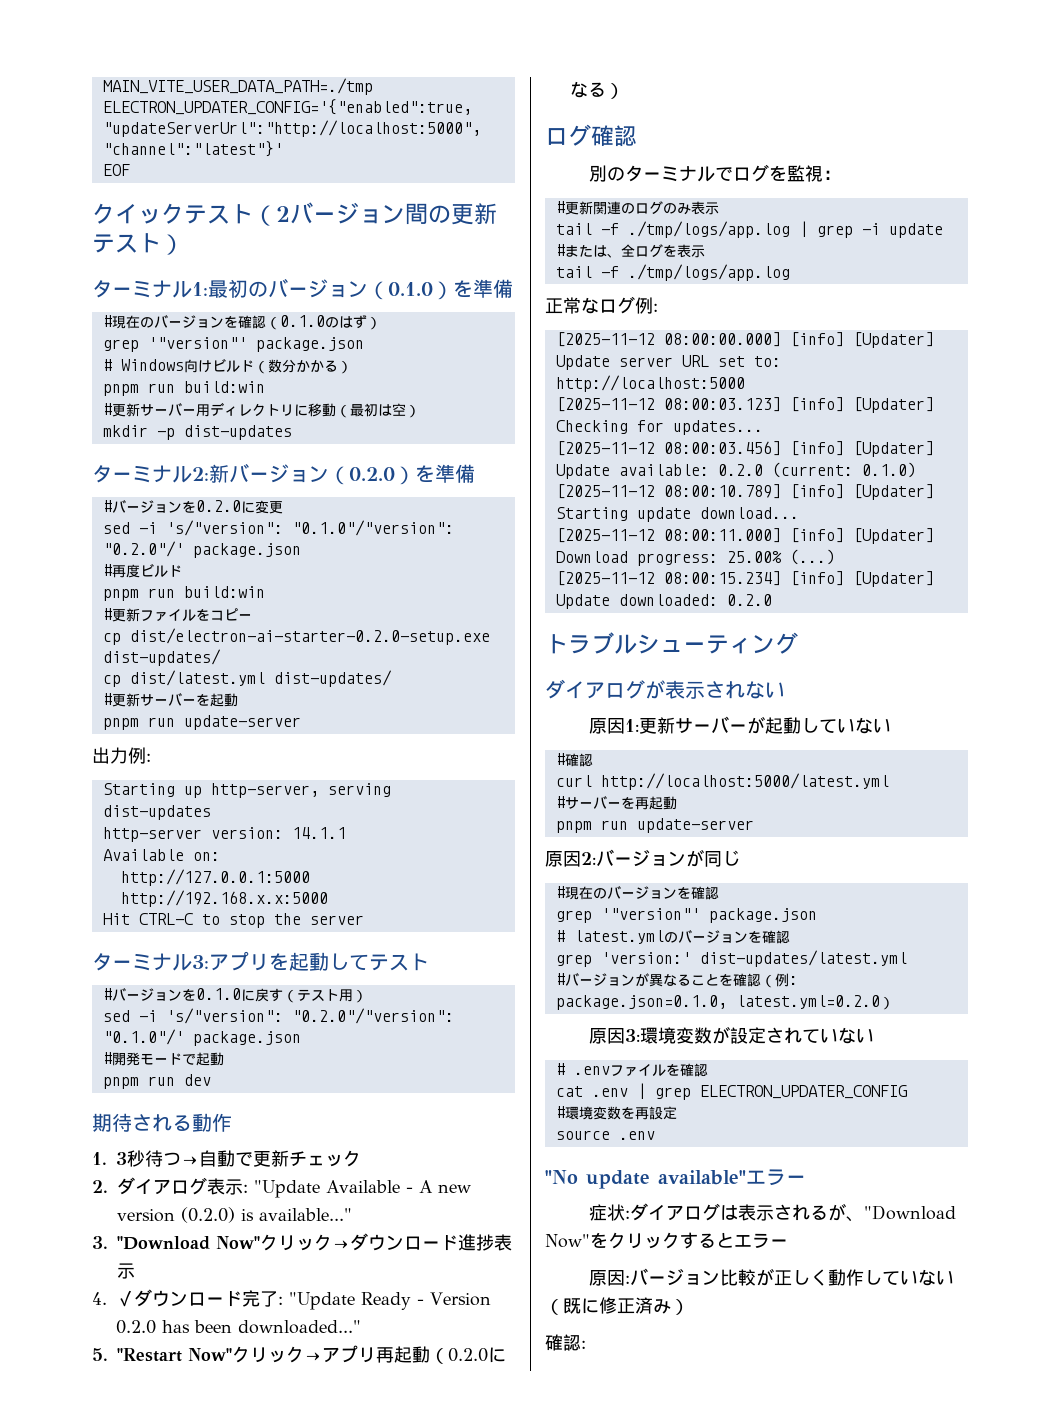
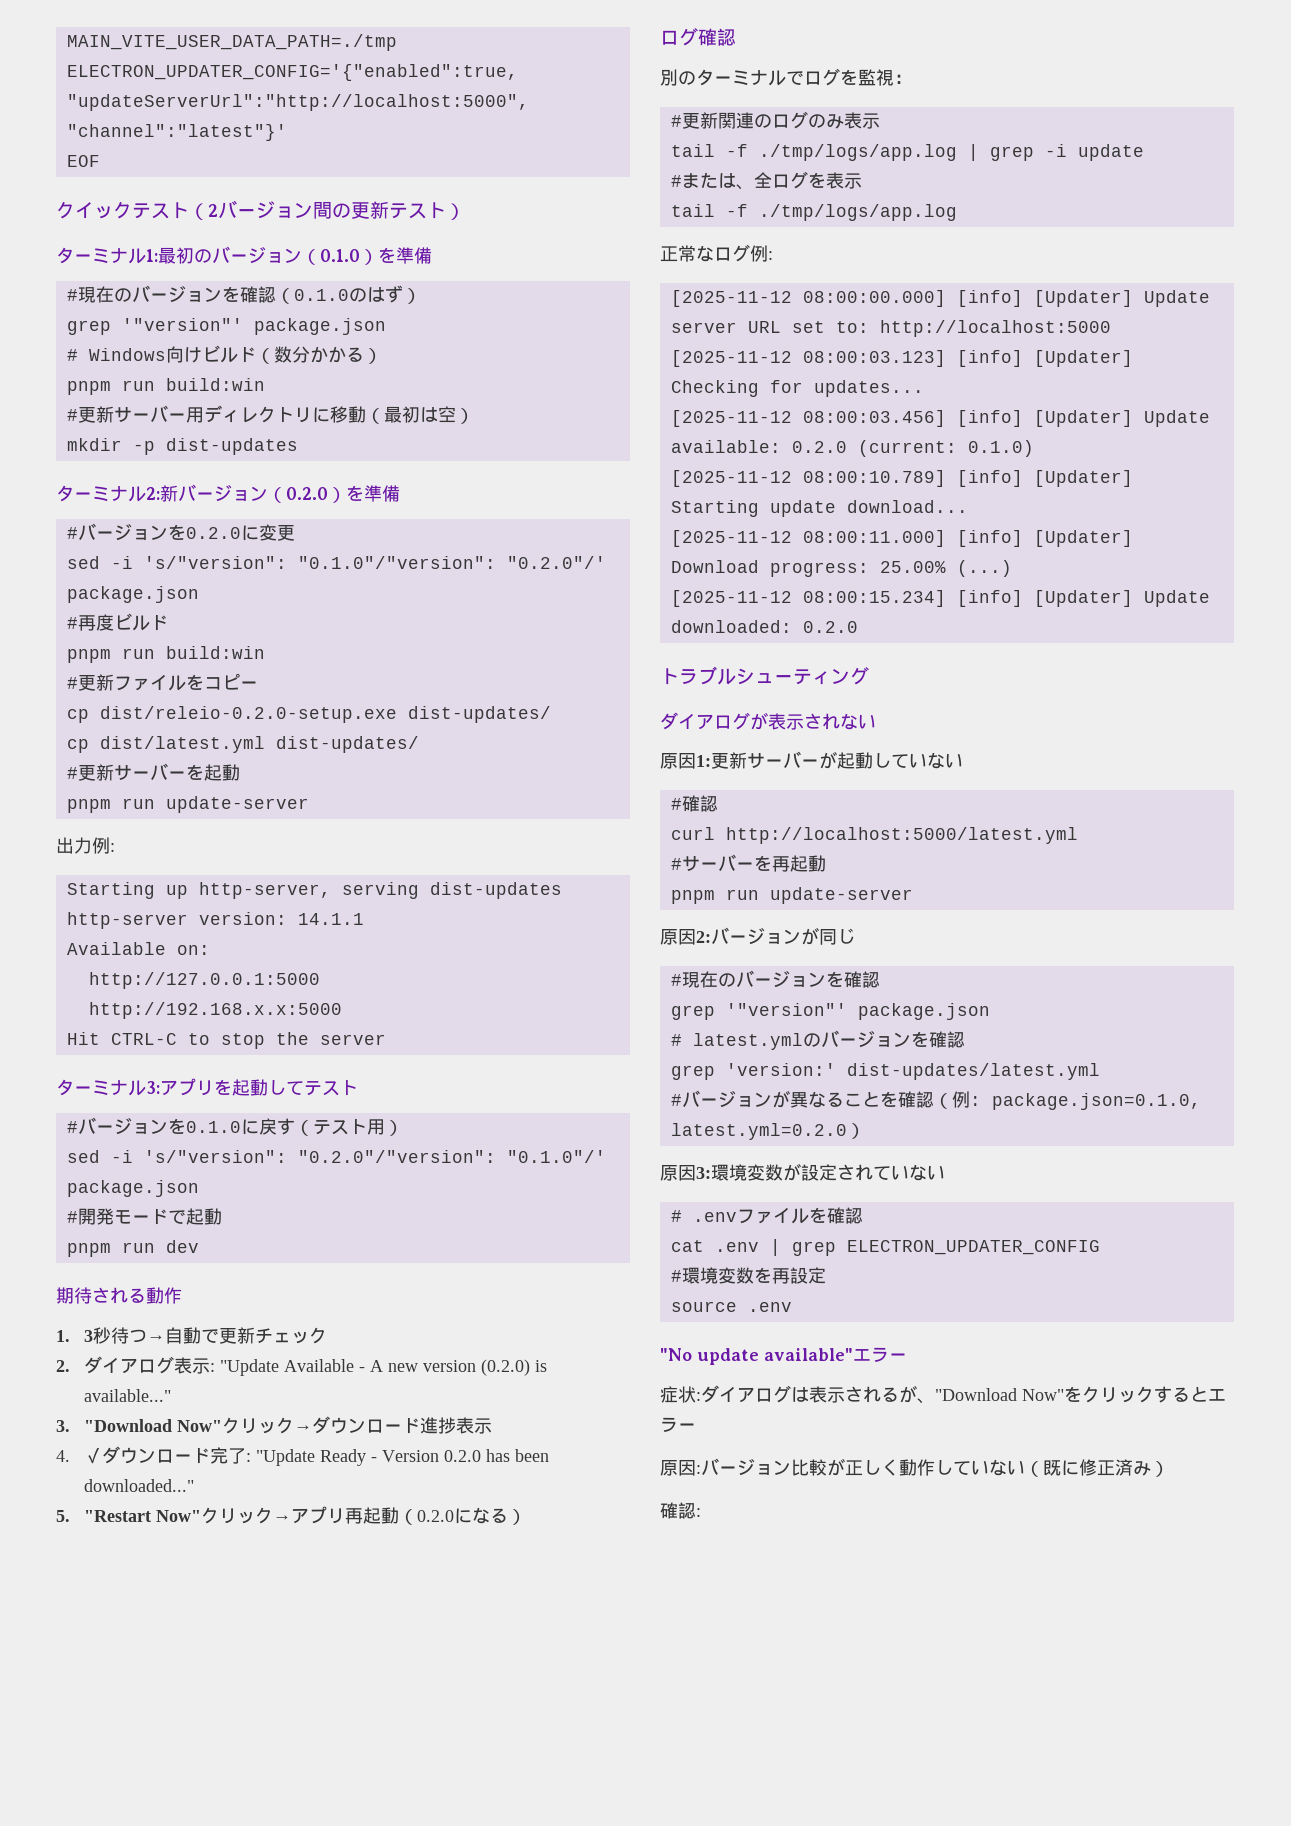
[129,628,490,645] dist/electron-ai-starter-0.2.0-setup.exe -> [99,706,397,723] dist/releio-0.2.0-setup.exe

